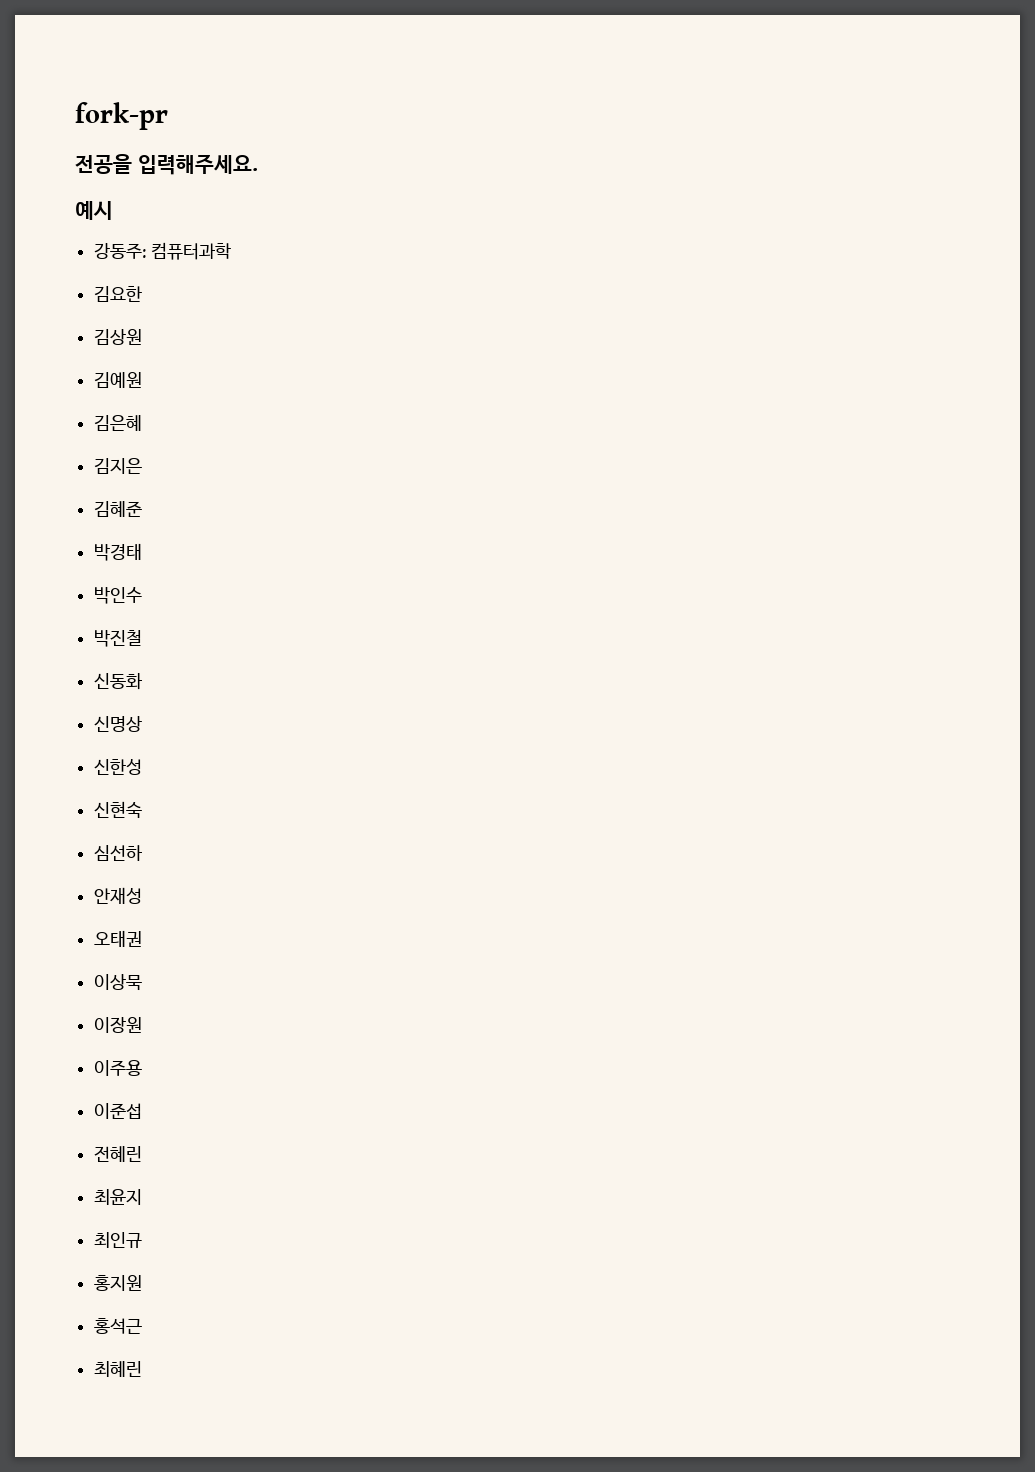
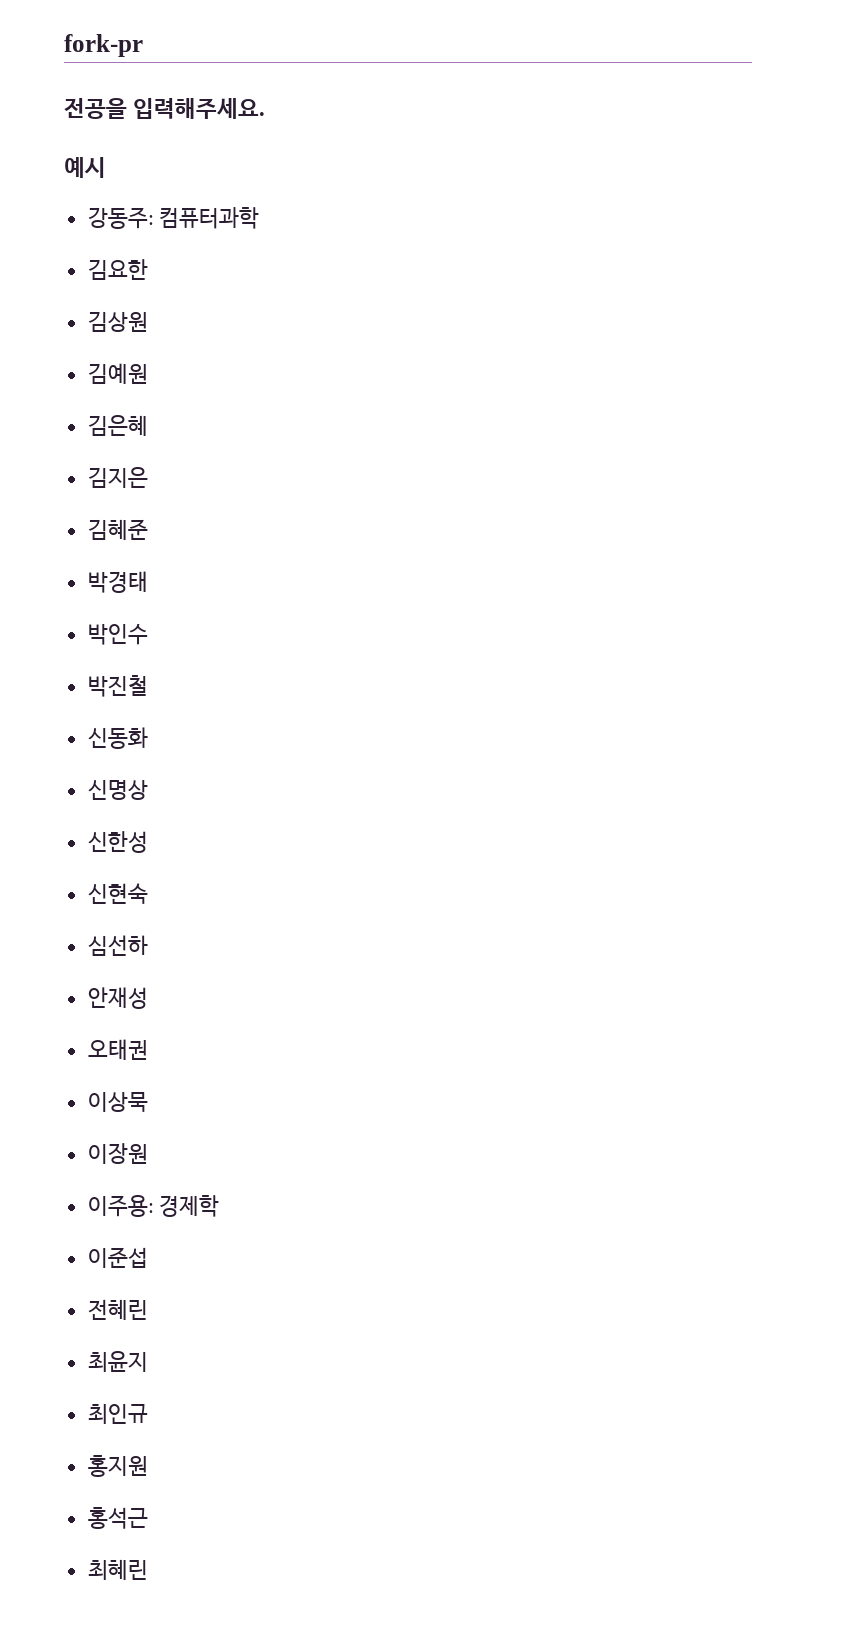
[94,1060,143,1076] 이주용 -> [87,1195,220,1217] 이주용: 경제학

